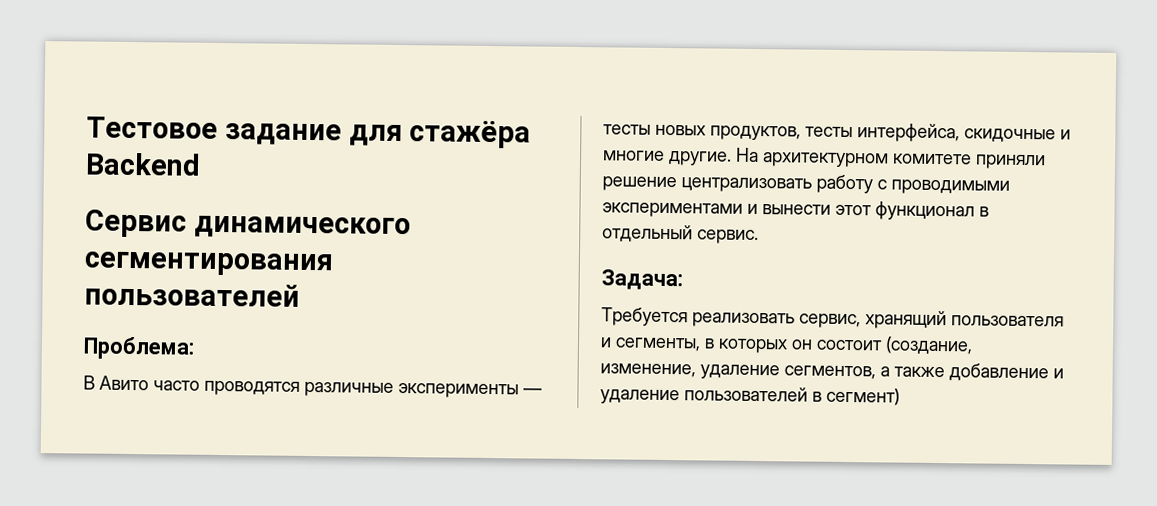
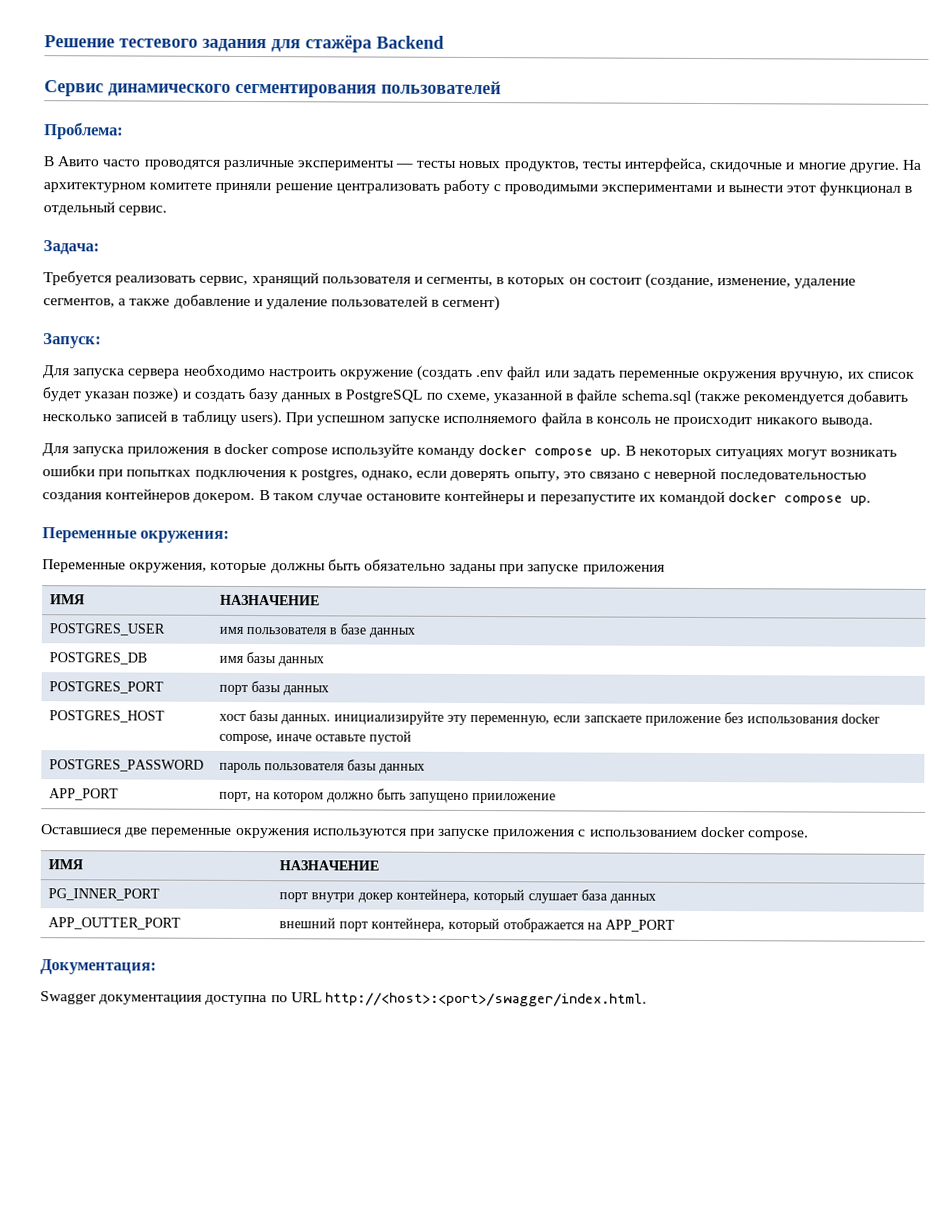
[86,116,342,146] Тестовое задание -> [44,35,267,53] Решение тестевого задания
(900, 396) none -> [43,333,102,349] [43,364,915,382] [42,387,909,406] [42,410,873,428] [42,443,898,460] [42,465,867,483] [42,488,872,506] [42,527,231,543] [42,559,665,575] [49,594,85,605] [219,594,320,606] [48,623,165,636] [218,623,415,638] [48,652,147,665] [218,651,324,667] [48,681,164,694] [218,681,329,696] [48,710,165,723] [218,710,880,727] [218,730,412,745] [48,759,204,772] [218,759,425,774] [48,788,119,801] [218,788,556,804] [41,824,810,841] [47,859,83,870] [278,860,379,871] [47,888,160,901] [278,888,656,904] [47,917,181,930] [278,917,675,933] [40,959,157,975] [40,991,647,1007] // Запуск: // Для запуска сервера необходимо настроить окружение (создать .env файл или задать переменные окружения вручную, их список будет указан позже) и создать базу данных в PostgreSQL по схеме, указанной в файле schema.sql (также рекомендуется добавить несколько записей в таблицу users). При успешном запуске исполняемого файла в консоль не происходит никакого вывода. // Для запуска приложения в docker compose используйте команду docker compose up. В некоторых ситуациях могут возникать ошибки при попытках подключения к postgres, однако, если доверять опыту, это связано с неверной последовательностью создания контейнеров докером. В таком случае остановите контейнеры и перезапустите их командой docker compose up. // Переменные окружения: // Переменные окружения, которые должны быть обязательно заданы при запуске приложения // ИМЯ | НАЗНАЧЕНИЕ // POSTGRES_USER | имя пользователя в базе данных // POSTGRES_DB | имя базы данных // POSTGRES_PORT | порт базы данных // POSTGRES_HOST | хост базы данных. инициализируйте эту переменную, если запскаете приложение без использования docker compose, иначе оставьте пустой // POSTGRES_PASSWORD | пароль пользователя базы данных // APP_PORT | порт, на котором должно быть запущено прииложение // Оставшиеся две переменные окружения используются при запуске приложения с использованием docker compose. // ИМЯ | НАЗНАЧЕНИЕ // PG_INNER_PORT | порт внутри докер контейнера, который слушает база данных // APP_OUTTER_PORT | внешний порт контейнера, который отображается на APP_PORT // Документация: // Swagger документациия доступна по URL http://<host>:<port>/swagger/index.html.

